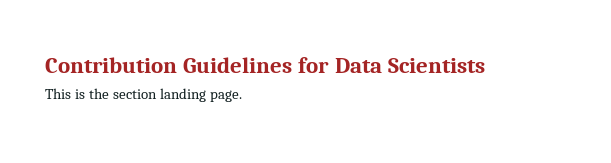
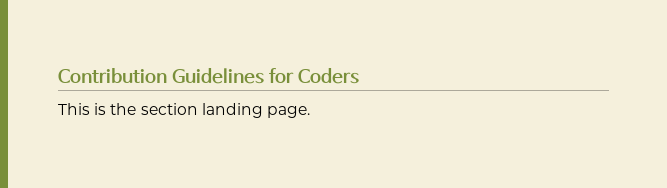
[334,58,485,73] Data Scientists -> [297,68,359,84] Coders

